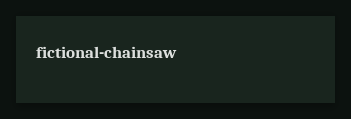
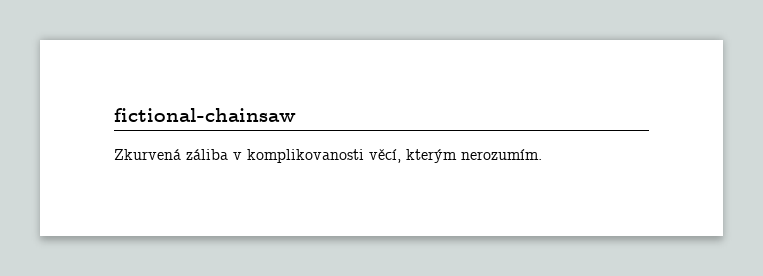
(177, 52) none -> [114,149,542,163] // Zkurvená záliba v komplikovanosti věcí, kterým nerozumím.

